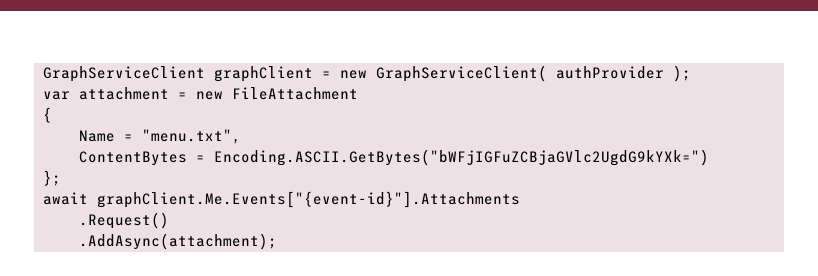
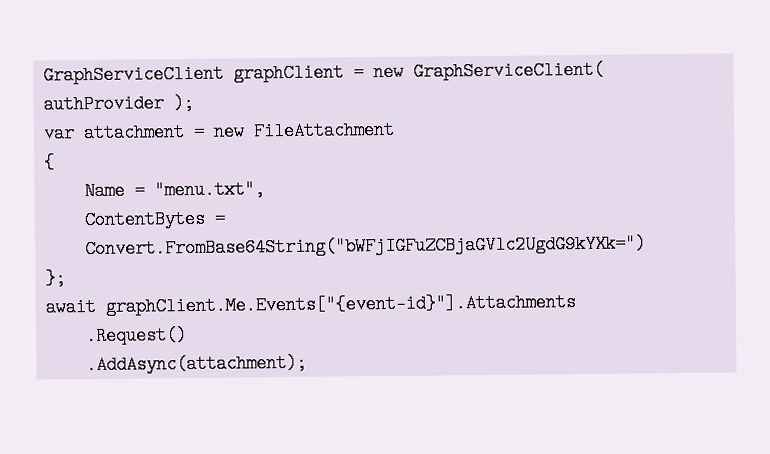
[213,149,709,166] Encoding.ASCII.GetBytes("bWFjIGFuZCBjaGVlc2UgdG9kYXk=") -> [85,234,647,259] Convert.FromBase64String("bWFjIGFuZCBjaGVlc2UgdG9kYXk=")

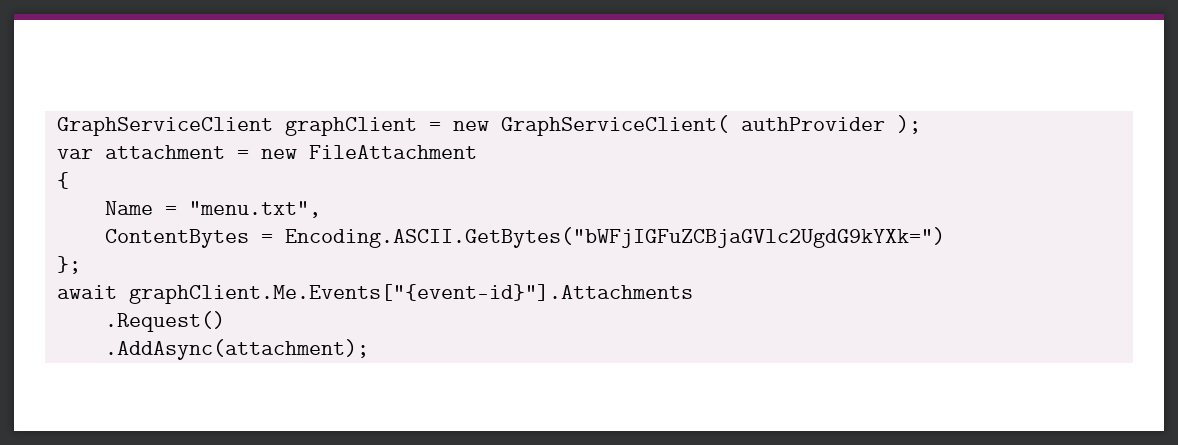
[85,234,647,259] Convert.FromBase64String("bWFjIGFuZCBjaGVlc2UgdG9kYXk=") -> [284,227,945,248] Encoding.ASCII.GetBytes("bWFjIGFuZCBjaGVlc2UgdG9kYXk=")

